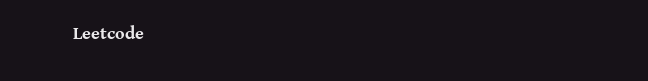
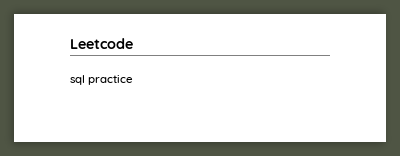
(144, 32) none -> [70,75,134,85] // sql practice

